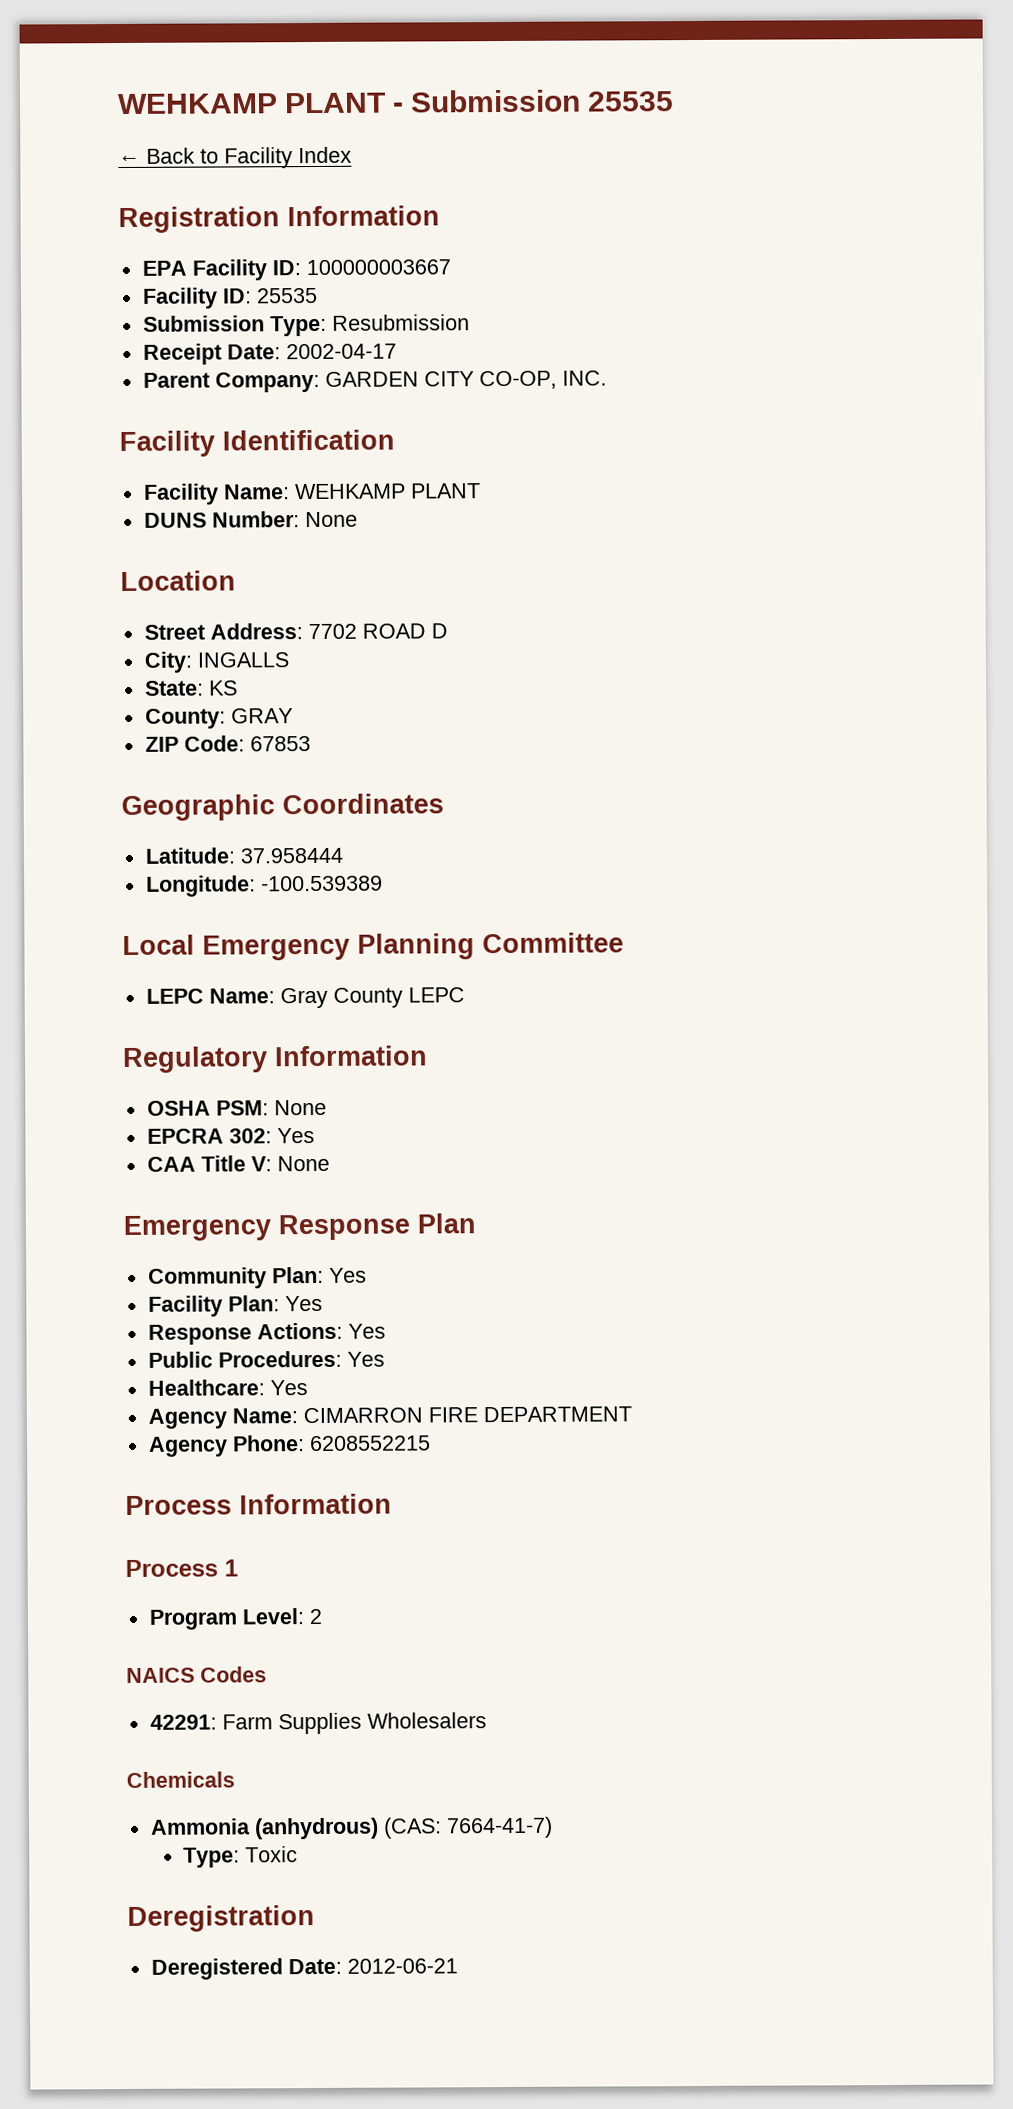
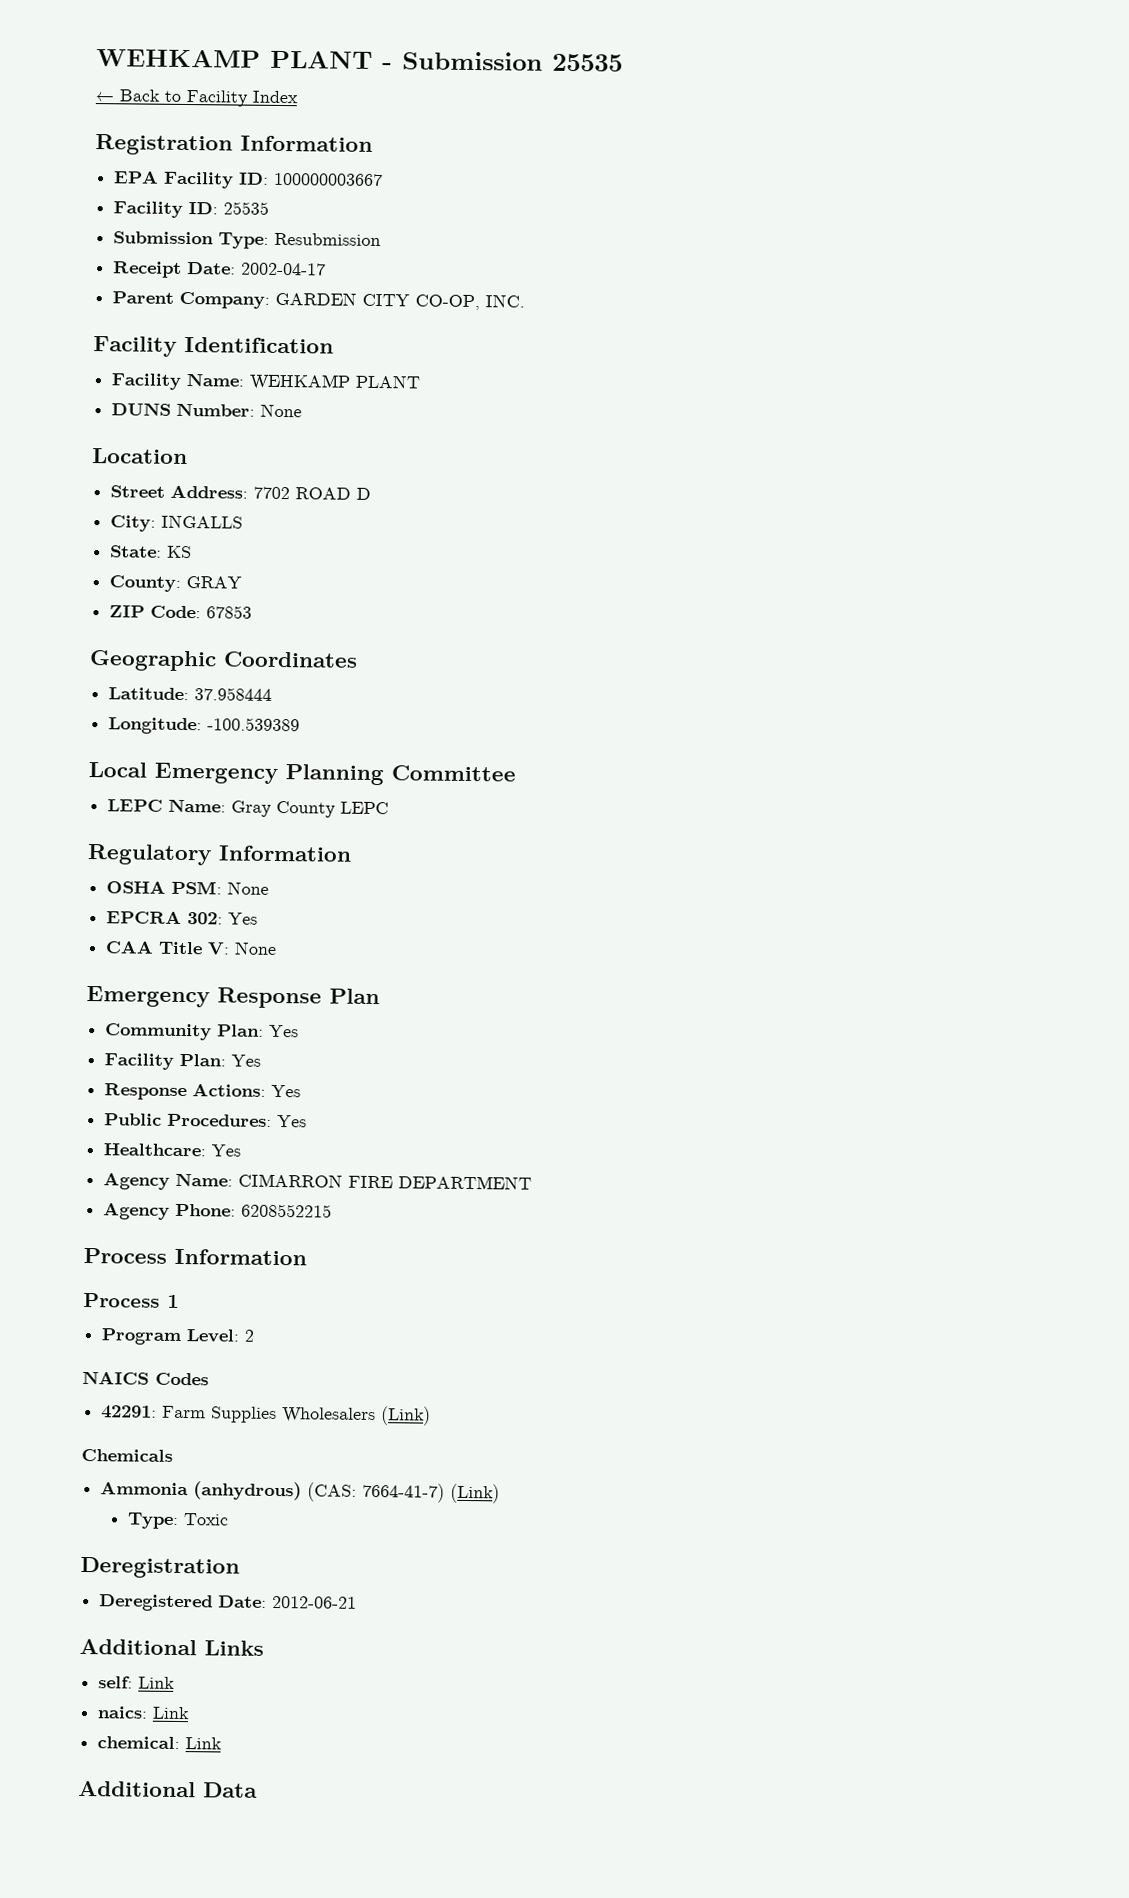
(487, 1720) none -> [381,1406,432,1426] (Link)
(553, 1827) none -> [450,1483,501,1504] (Link)
(458, 1966) none -> [79,1638,264,1656] [98,1676,176,1689] [97,1706,191,1720] [97,1736,223,1750] [78,1780,258,1798] // Additional Links // self: Link // naics: Link // chemical: Link // Additional Data

